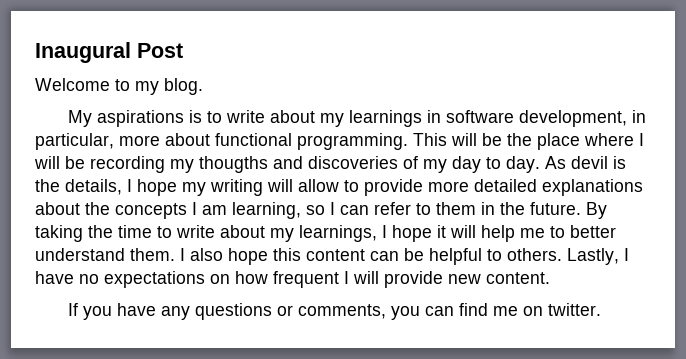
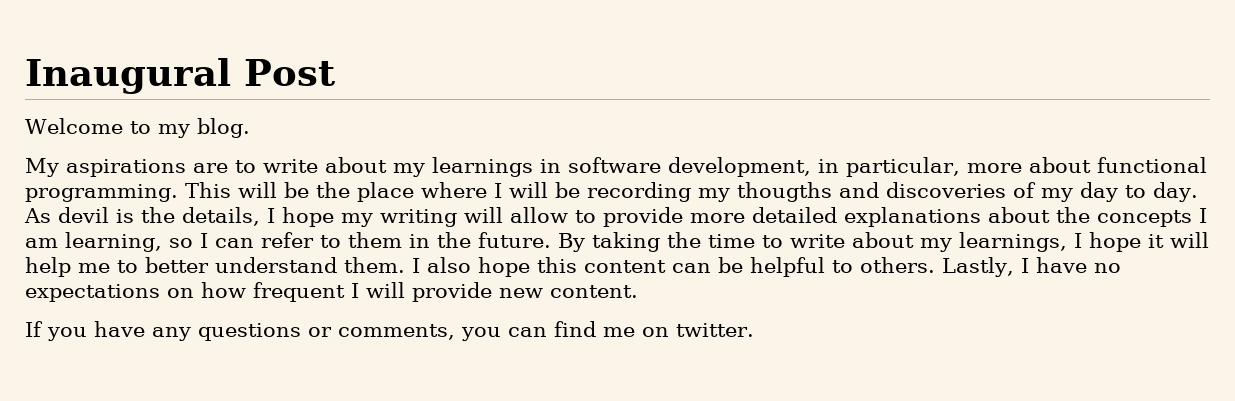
[188,110,202,123] is -> [193,163,228,173] are

